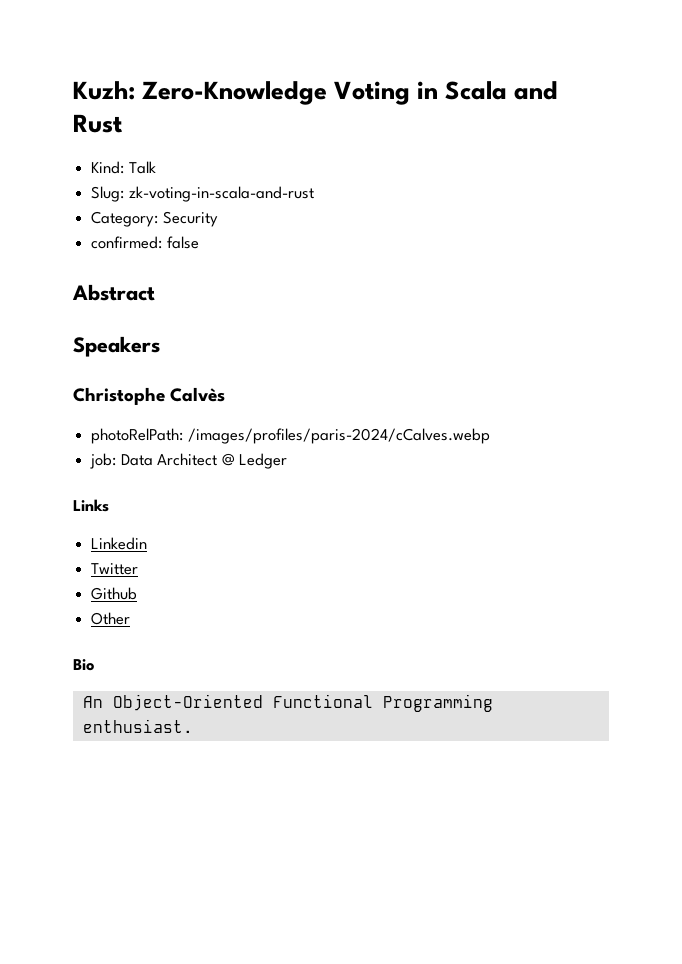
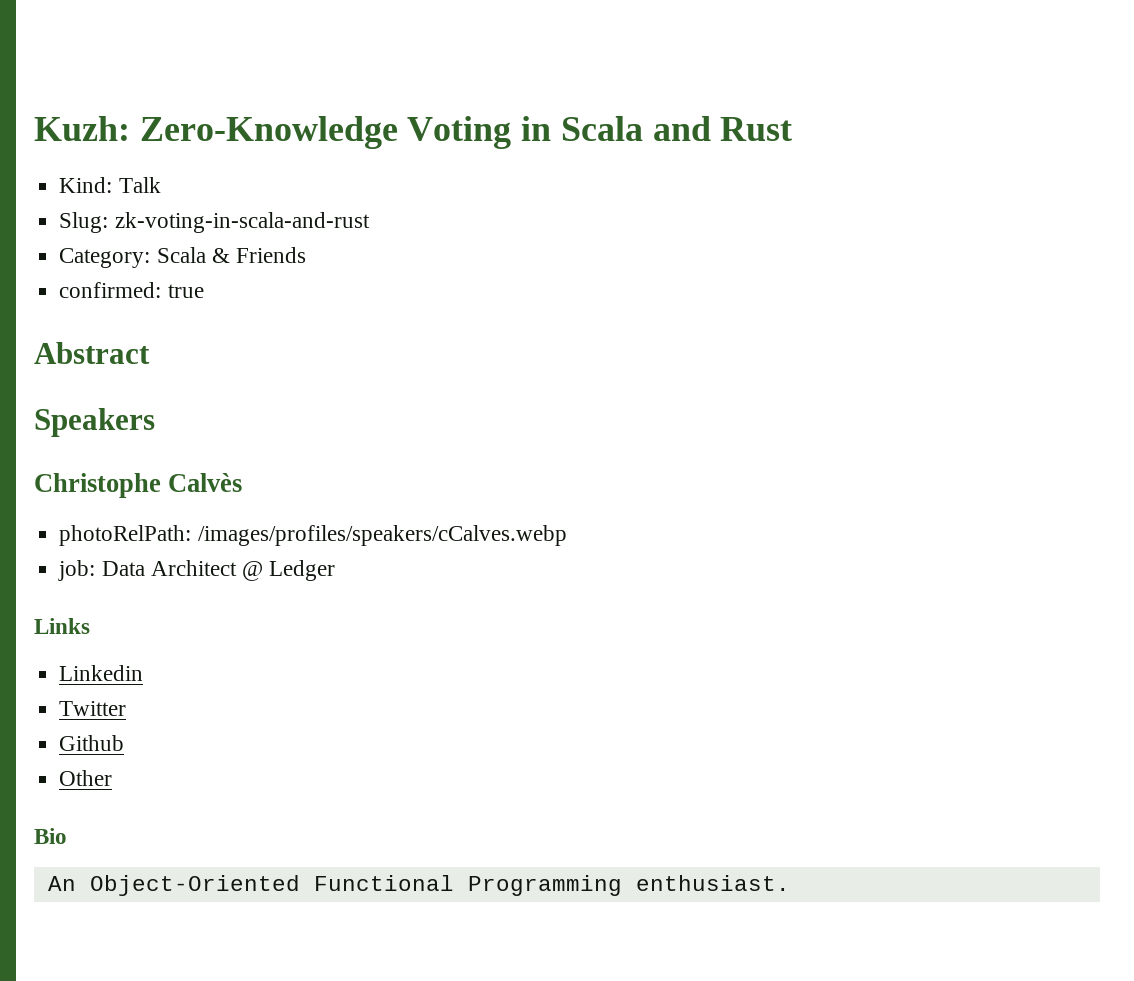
[162,211,218,227] Security -> [156,247,306,263] Scala & Friends
[166,236,199,249] false -> [167,284,204,298] true
[187,428,490,444] /images/profiles/paris-2024/cCalves.webp -> [197,525,567,546] /images/profiles/speakers/cCalves.webp

